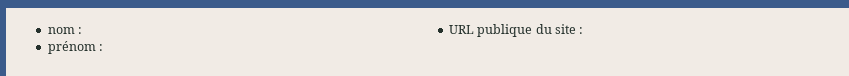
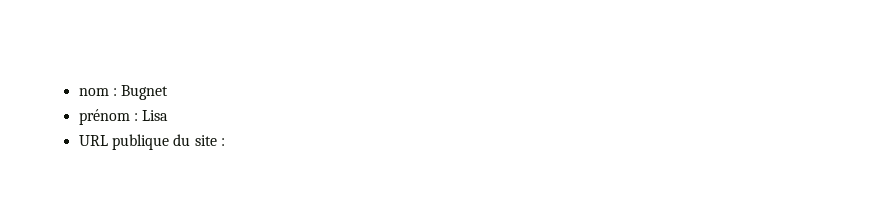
(83, 30) none -> [121,85,169,100] Bugnet
(104, 47) none -> [142,110,169,121] Lisa

